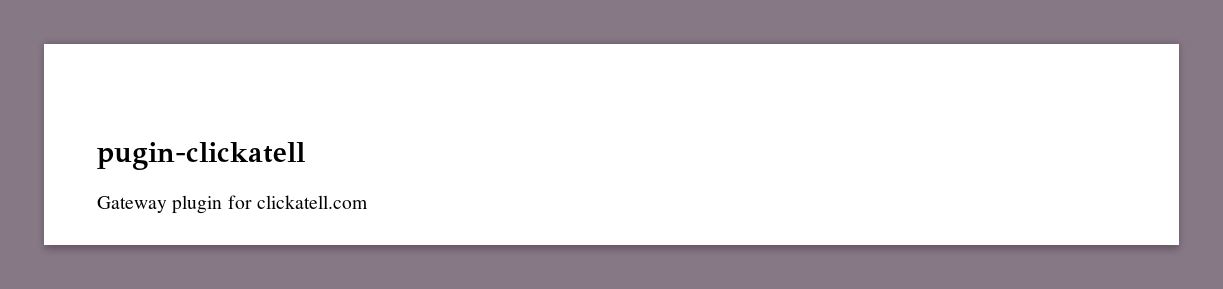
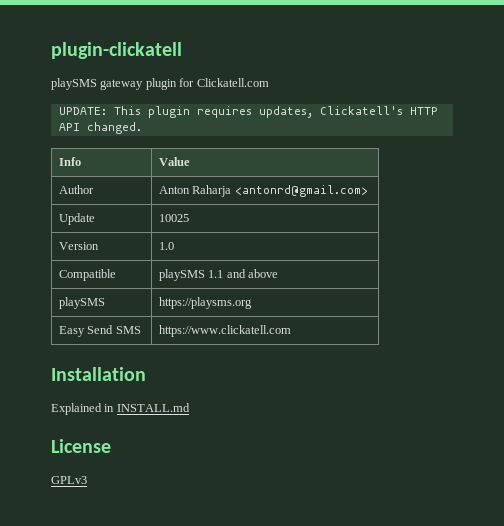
[97,142,305,170] [97,195,368,214] pugin-clickatell // Gateway plugin for clickatell.com -> [51,42,182,59] [51,78,269,90] [58,106,438,118] [58,122,142,134] [58,157,81,166] [158,157,190,166] [58,185,94,194] [158,185,368,197] [58,213,95,225] [158,214,189,222] [58,242,99,250] [158,242,174,250] [58,269,116,281] [158,269,278,281] [58,297,105,309] [158,297,252,309] [58,325,141,337] [158,325,291,337] [51,367,146,381] [51,403,190,415] [51,439,111,453] [51,476,87,484] plugin-clickatell // playSMS gateway plugin for Clickatell.com // UPDATE: This plugin requires updates, Clickatell's HTTP API changed. // Info | Value // Author | Anton Raharja <antonrd@gmail.com> // Update | 10025 // Version | 1.0 // Compatible | playSMS 1.1 and above // playSMS | https://playsms.org // Easy Send SMS | https://www.clickatell.com // Installation // Explained in INSTALL.md // License // GPLv3

